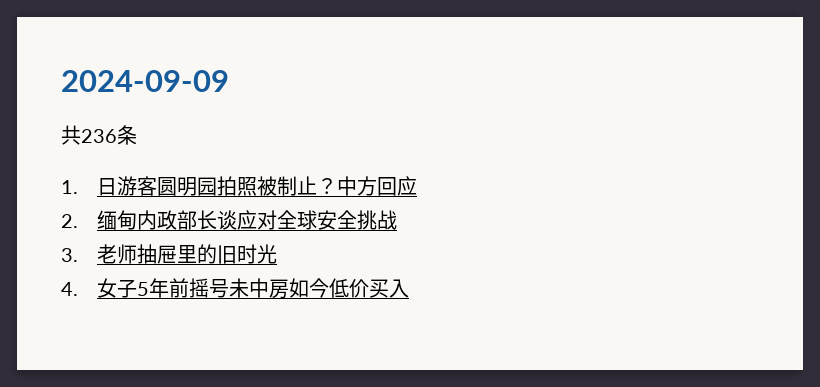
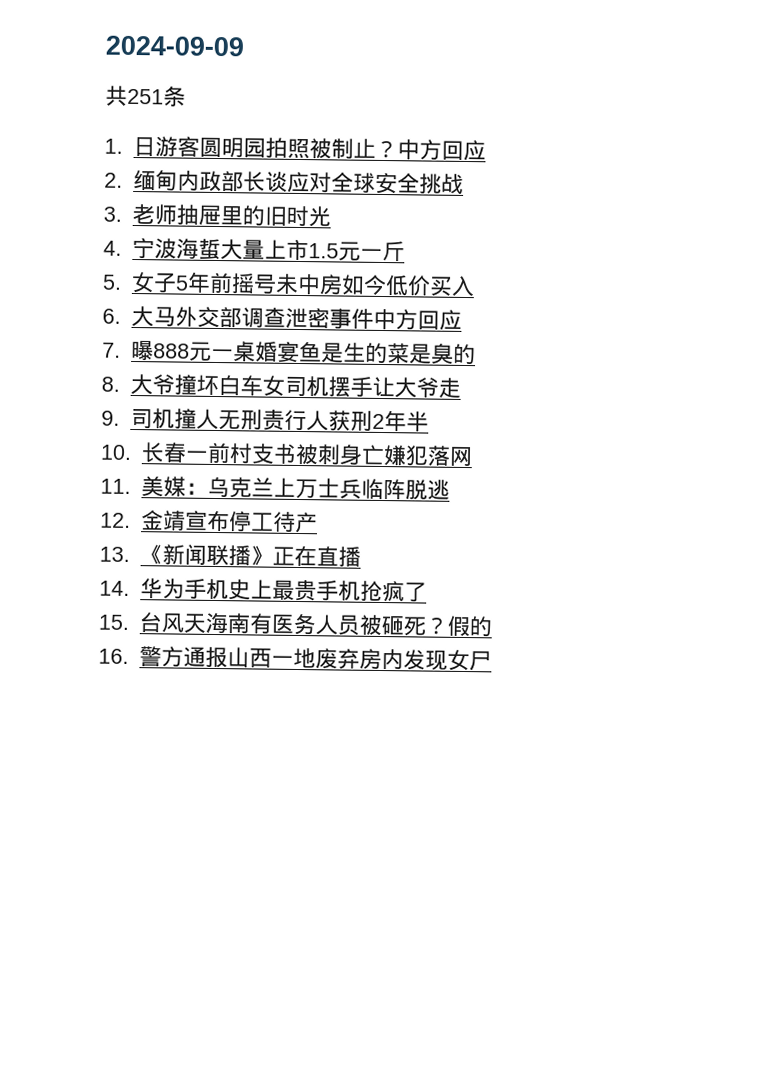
[81,129,117,143] 236 -> [127,88,164,105] 251
(78, 289) none -> [131,237,405,262] [102,274,122,290] 宁波海蜇大量上市1.5元一斤 // 5.
(410, 288) none -> [102,305,462,331] [102,339,476,365] [101,373,461,399] [101,407,429,433] [100,441,473,467] [100,476,450,501] [100,510,318,534] [99,543,361,567] [99,578,427,603] [98,612,493,637] [98,646,492,672] // 6.大马外交部调查泄密事件中方回应 // 7.曝888元一桌婚宴鱼是生的菜是臭的 // 8.大爷撞坏白车女司机摆手让大爷走 // 9.司机撞人无刑责行人获刑2年半 // 10.长春一前村支书被刺身亡嫌犯落网 // 11.美媒：乌克兰上万士兵临阵脱逃 // 12.金靖宣布停工待产 // 13.《新闻联播》正在直播 // 14.华为手机史上最贵手机抢疯了 // 15.台风天海南有医务人员被砸死？假的 // 16.警方通报山西一地废弃房内发现女尸

